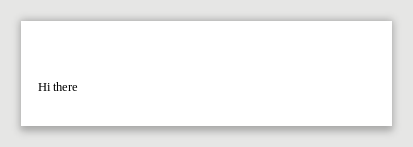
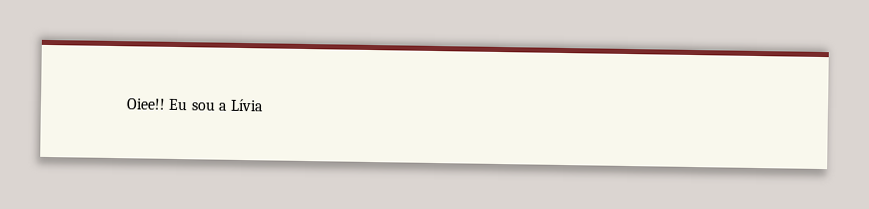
[38,82,79,91] Hi there -> [126,98,265,112] Oiee!! Eu sou a Lívia

